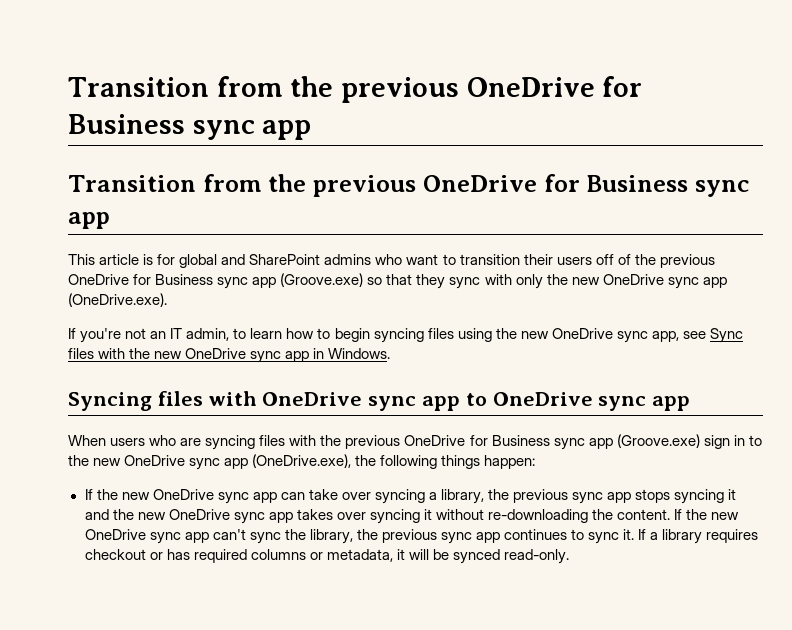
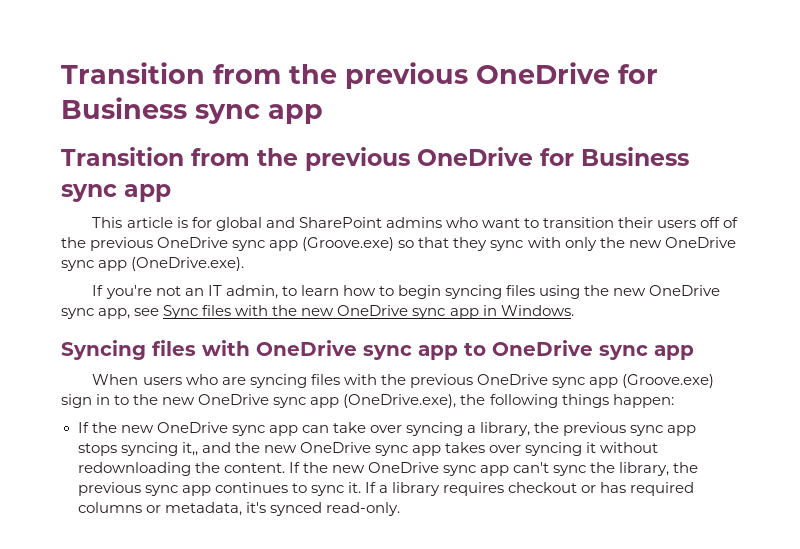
[133,274,214,285] for Business -> (229, 242) none
[469,435,550,446] for Business -> (548, 379) none
[728,489,737,500] it -> [181,442,198,456] it,,
[488,509,589,523] re-downloading -> [77,462,191,476] redownloading
[396,549,449,560] it will be -> [245,502,266,513] it's

